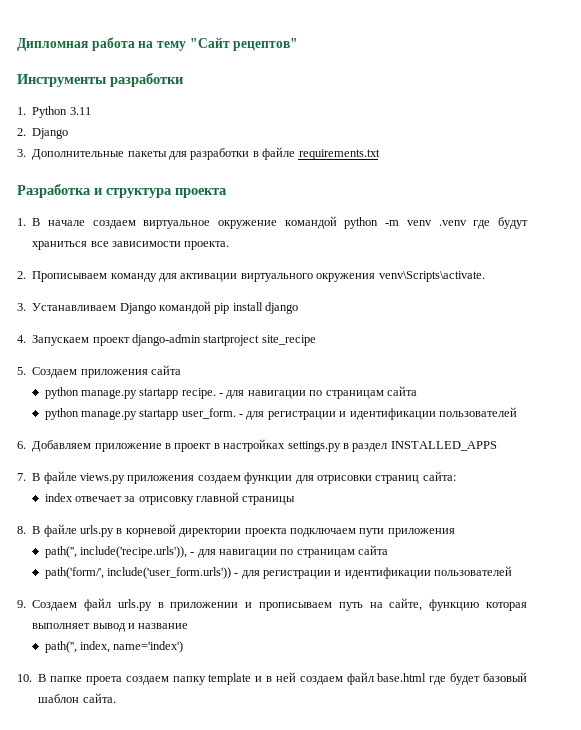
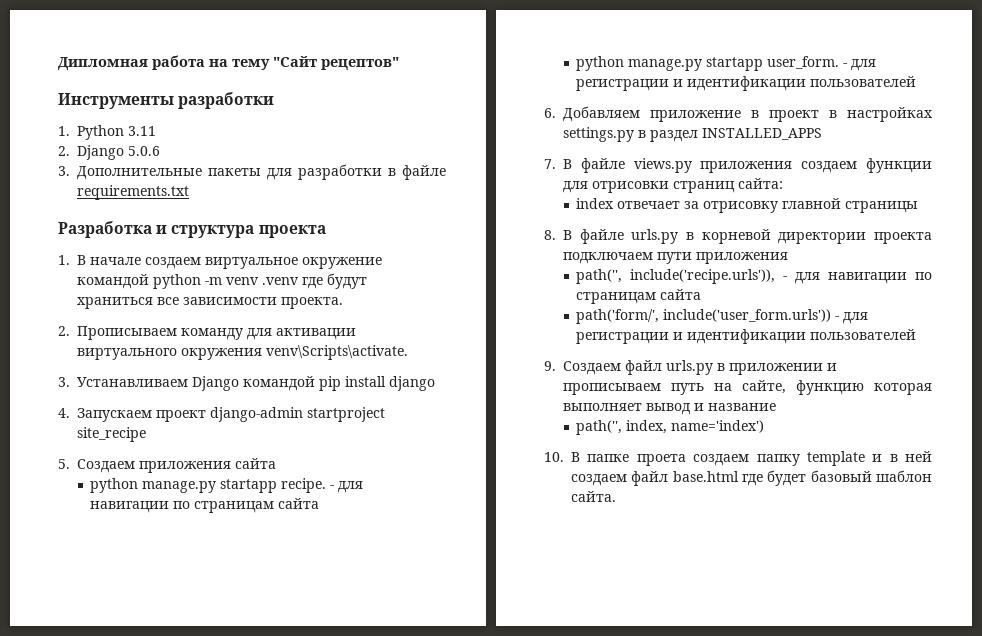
(69, 133) none -> [128,146,160,156] 5.0.6

